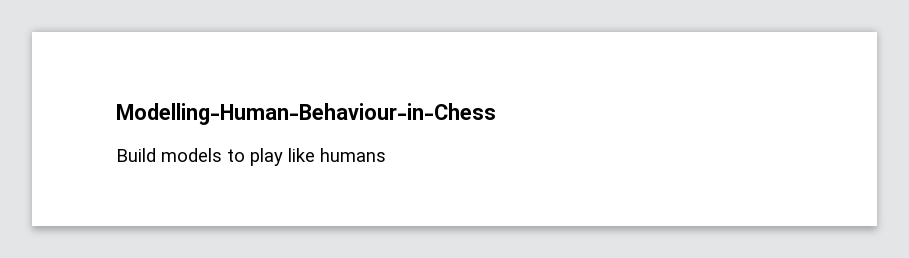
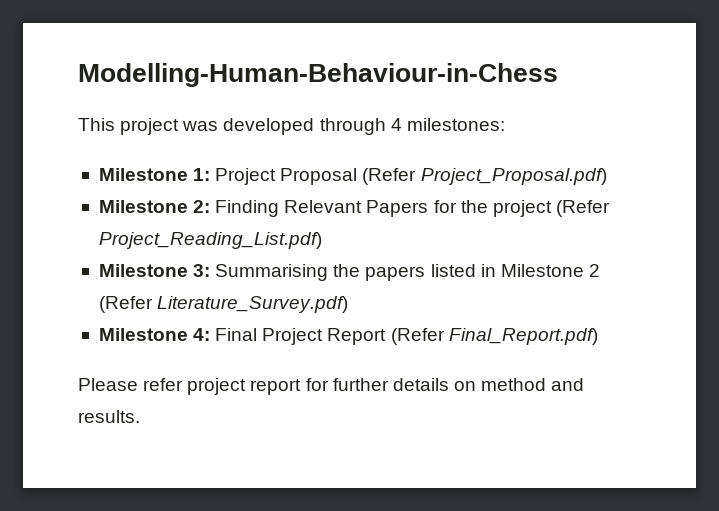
[116,148,386,166] Build models to play like humans -> [78,118,505,135] [98,168,607,185] [98,200,610,217] [98,232,322,249] [98,264,600,281] [98,296,349,313] [98,328,598,345] [78,378,585,395] [78,410,140,423] This project was developed through 4 milestones: // Milestone 1: Project Proposal (Refer Project_Proposal.pdf) // Milestone 2: Finding Relevant Papers for the project (Refer Project_Reading_List.pdf) // Milestone 3: Summarising the papers listed in Milestone 2 (Refer Literature_Survey.pdf) // Milestone 4: Final Project Report (Refer Final_Report.pdf) // Please refer project report for further details on method and results.

